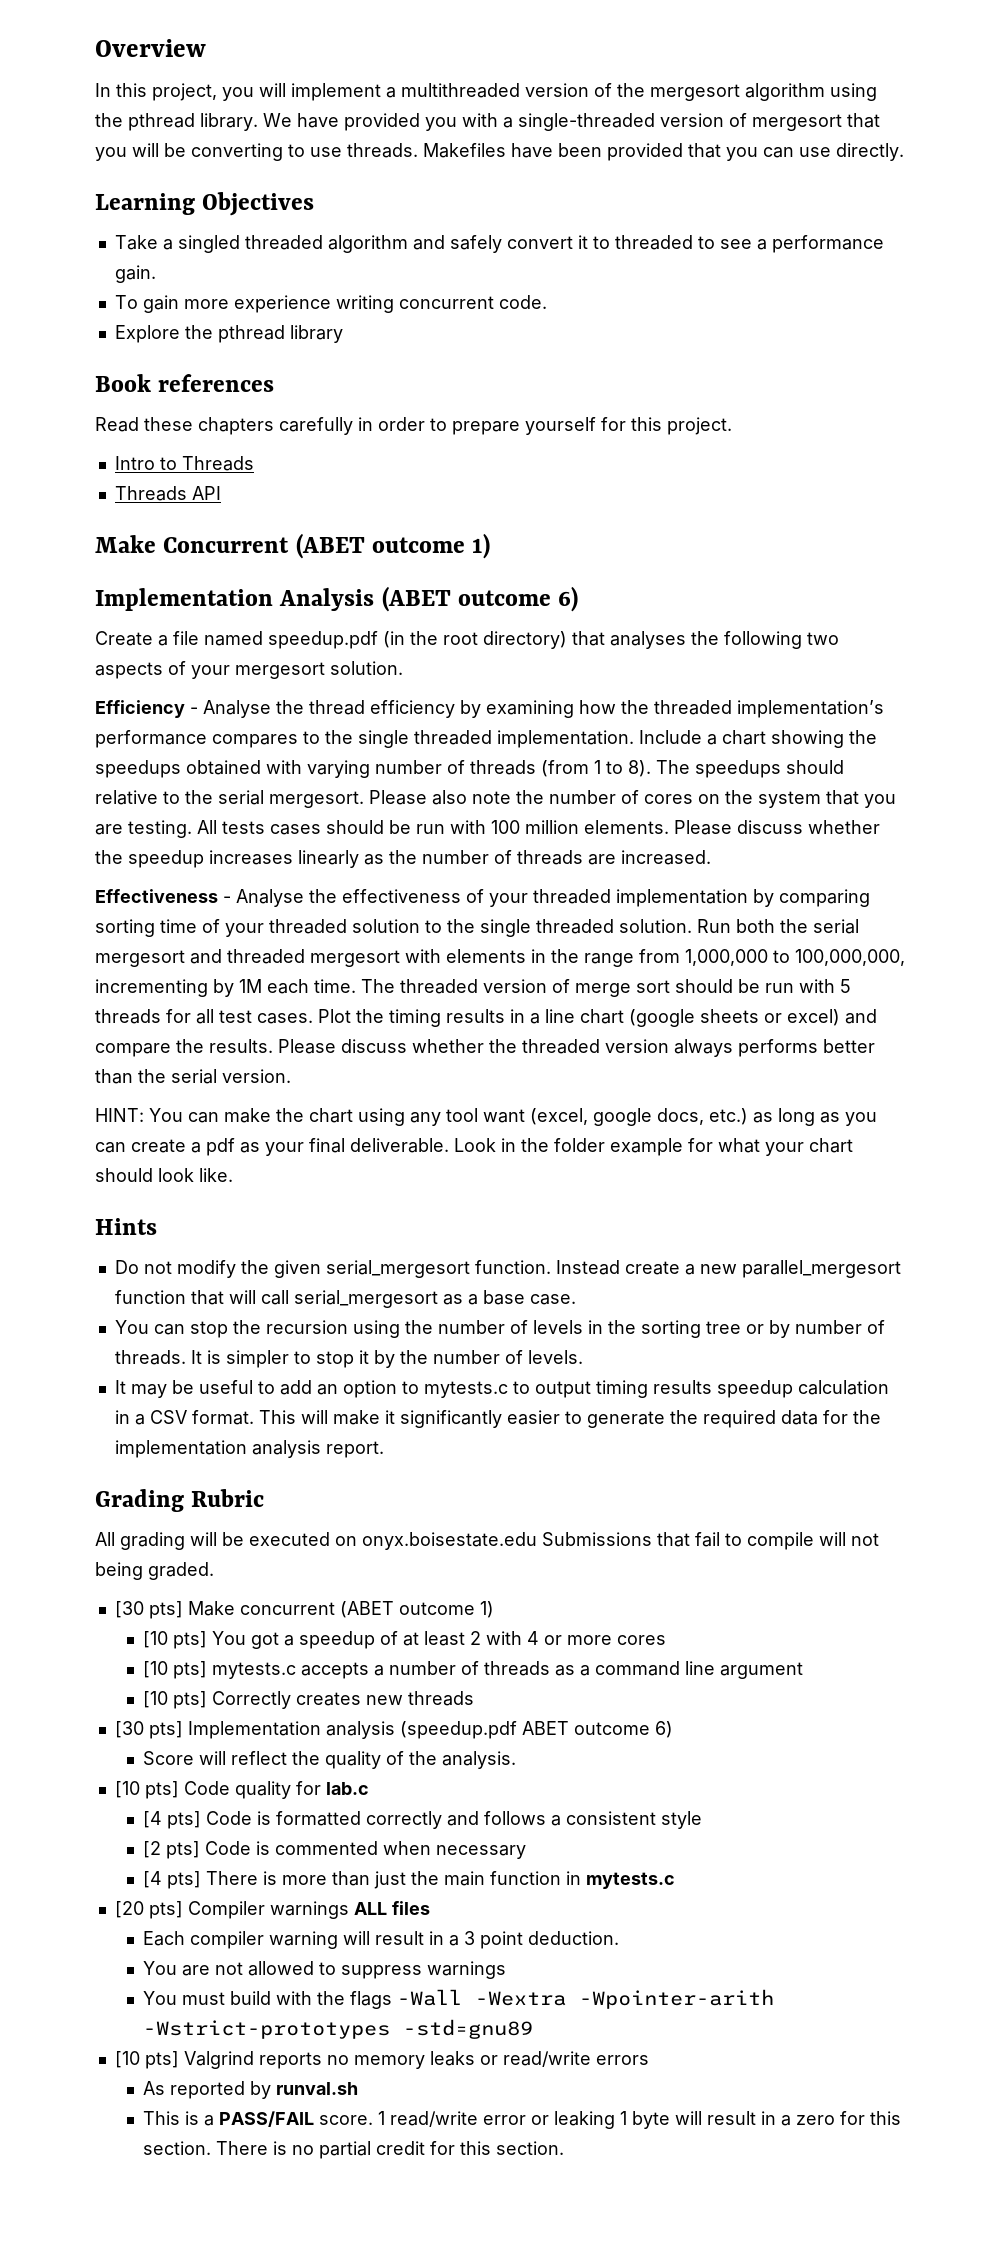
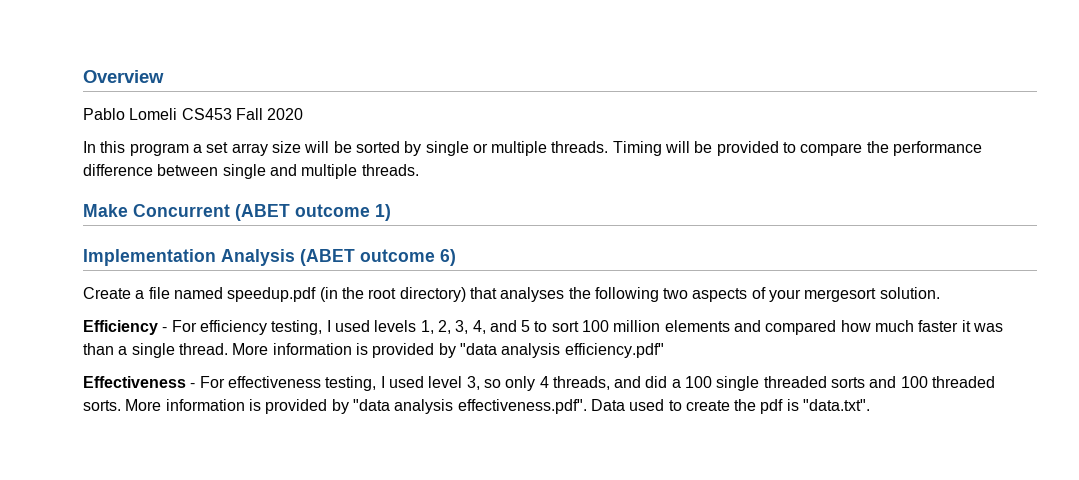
[95,83,877,101] [95,113,880,131] [95,143,904,161] [95,192,315,216] [114,235,884,253] [114,265,156,283] [114,295,547,313] [114,325,343,343] [95,374,275,392] [95,417,732,435] [114,456,254,471] [114,486,221,501] In this project, you will implement a multithreaded version of the mergesort algorithm using the pthread library. We have provided you with a single-threaded version of mergesort that you will be converting to use threads. Makefiles have been provided that you can use directly. // Learning Objectives // Take a singled threaded algorithm and safely convert it to threaded to see a performance gain. // To gain more experience writing concurrent code. // Explore the pthread library // Book references // Read these chapters carefully in order to prepare yourself for this project. // Intro to Threads // Threads API -> [83,108,304,120] [83,141,983,156] [83,164,419,179] Pablo Lomeli CS453 Fall 2020 // In this program a set array size will be sorted by single or multiple threads. Timing will be provided to compare the performance difference between single and multiple threads.
[203,700,884,718] [95,730,877,748] [95,760,844,778] [95,790,896,808] [95,820,880,838] [95,850,711,868] [95,889,870,907] [95,919,859,937] [95,949,905,967] [95,979,851,997] [95,1009,877,1027] [95,1039,875,1057] [95,1069,291,1084] [95,1108,877,1126] [95,1138,853,1156] [95,1168,233,1182] [95,1218,157,1235] [114,1260,901,1278] [114,1290,576,1308] [114,1320,885,1338] [114,1350,583,1368] [114,1380,889,1398] [114,1410,881,1428] [114,1440,384,1458] [95,1489,265,1512] [95,1532,879,1550] [95,1562,214,1580] [114,1601,494,1619] [142,1631,666,1649] [142,1661,803,1679] [142,1691,474,1709] [114,1721,673,1739] [142,1751,516,1769] [114,1781,369,1799] [142,1811,702,1829] [142,1841,526,1859] [142,1871,675,1889] [114,1901,430,1919] [142,1931,619,1949] [142,1961,506,1979] [142,1989,774,2009] [142,2019,533,2039] [114,2051,649,2069] [142,2081,358,2099] [142,2111,901,2129] [142,2141,564,2159] Analyse the thread efficiency by examining how the threaded implementation’s performance compares to the single threaded implementation. Include a chart showing the speedups obtained with varying number of threads (from 1 to 8). The speedups should relative to the serial mergesort. Please also note the number of cores on the system that you are testing. All tests cases should be run with 100 million elements. Please discuss whether the speedup increases linearly as the number of threads are increased. // Effectiveness - Analyse the effectiveness of your threaded implementation by comparing sorting time of your threaded solution to the single threaded solution. Run both the serial mergesort and threaded mergesort with elements in the range from 1,000,000 to 100,000,000, incrementing by 1M each time. The threaded version of merge sort should be run with 5 threads for all test cases. Plot the timing results in a line chart (google sheets or excel) and compare the results. Please discuss whether the threaded version always performs better than the serial version. // HINT: You can make the chart using any tool want (excel, google docs, etc.) as long as you can create a pdf as your final deliverable. Look in the folder example for what your chart should look like. // Hints // Do not modify the given serial_mergesort function. Instead create a new parallel_mergesort function that will call serial_mergesort as a base case. // You can stop the recursion using the number of levels in the sorting tree or by number of threads. It is simpler to stop it by the number of levels. // It may be useful to add an option to mytests.c to output timing results speedup calculation in a CSV format. This will make it significantly easier to generate the required data for the implementation analysis report. // Grading Rubric // All grading will be executed on onyx.boisestate.edu Submissions that fail to compile will not being graded. // [30 pts] Make concurrent (ABET outcome 1) // [10 pts] You got a speedup of at least 2 with 4 or more cores // [10 pts] mytests.c accepts a number of threads as a command line argument // [10 pts] Correctly creates new threads // [30 pts] Implementation analysis (speedup.pdf ABET outcome 6) // Score will reflect the quality of the analysis. // [10 pts] Code quality for lab.c // [4 pts] Code is formatted correctly and follows a consistent style // [2 pts] Code is commented when necessary // [4 pts] There is more than just the main function in mytests.c // [20 pts] Compiler warnings ALL files // Each compiler warning will result in a 3 point deduction. // You are not allowed to suppress warnings // You must build with the flags -Wall -Wextra -Wpointer-arith -Wstrict-prototypes -std=gnu89 // [10 pts] Valgrind reports no memory leaks or read/write errors // As reported by runval.sh // This is a PASS/FAIL score. 1 read/write error or leaking 1 byte will result in a zero for this section. There is no partial credit for this section. -> [171,320,1004,335] [83,343,664,358] [83,376,996,391] [83,399,871,414] For efficiency testing, I used levels 1, 2, 3, 4, and 5 to sort 100 million elements and compared how much faster it was than a single thread. More information is provided by "data analysis efficiency.pdf" // Effectiveness - For effectiveness testing, I used level 3, so only 4 threads, and did a 100 single threaded sorts and 100 threaded sorts. More information is provided by "data analysis effectiveness.pdf". Data used to create the pdf is "data.txt".

